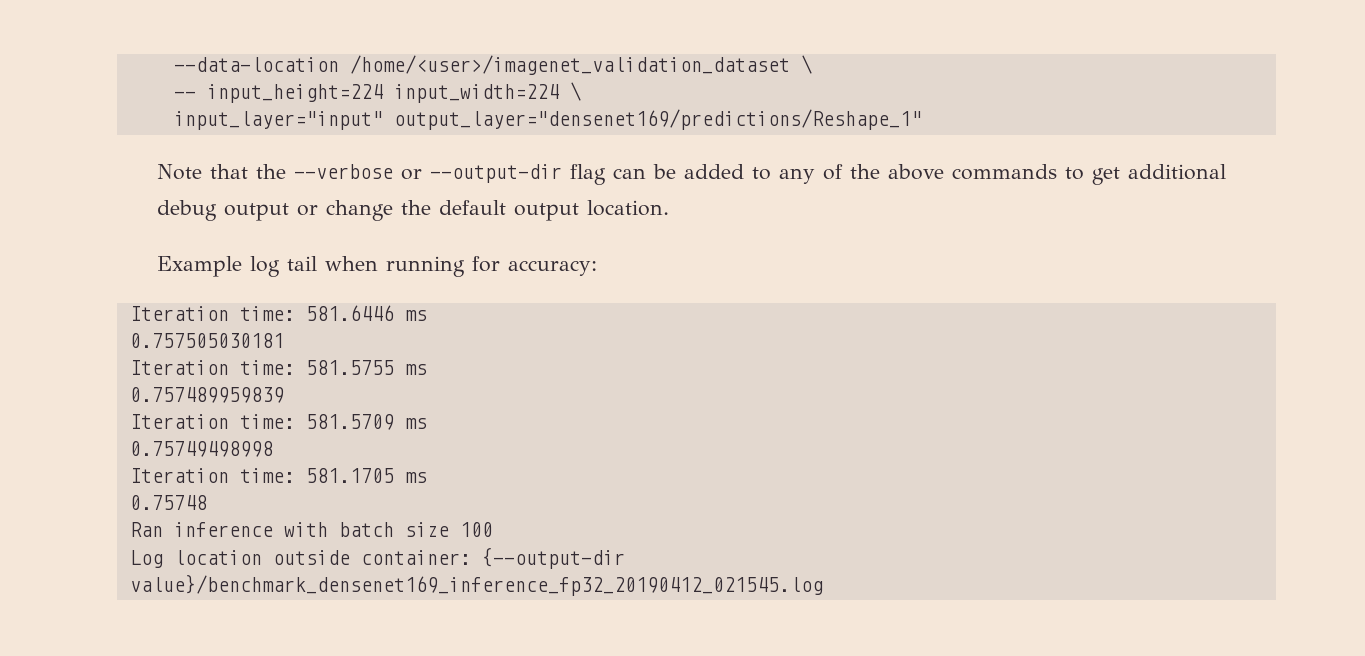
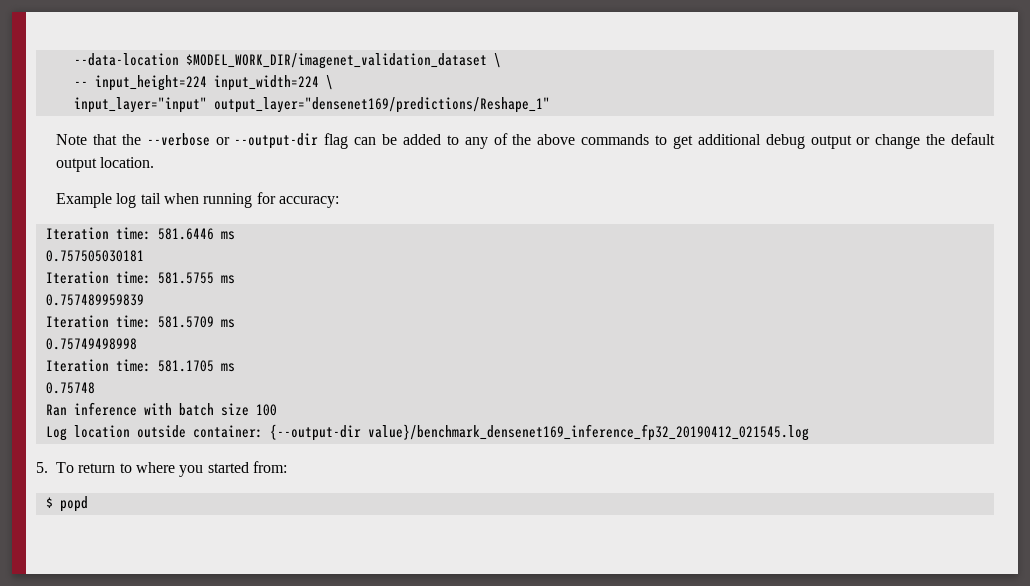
[349,55,790,75] /home/<user>/imagenet_validation_dataset -> [185,53,487,69] $MODEL_WORK_DIR/imagenet_validation_dataset
(823, 585) none -> [36,461,287,477] [45,496,88,512] // 5. To return to where you started from: // $ popd

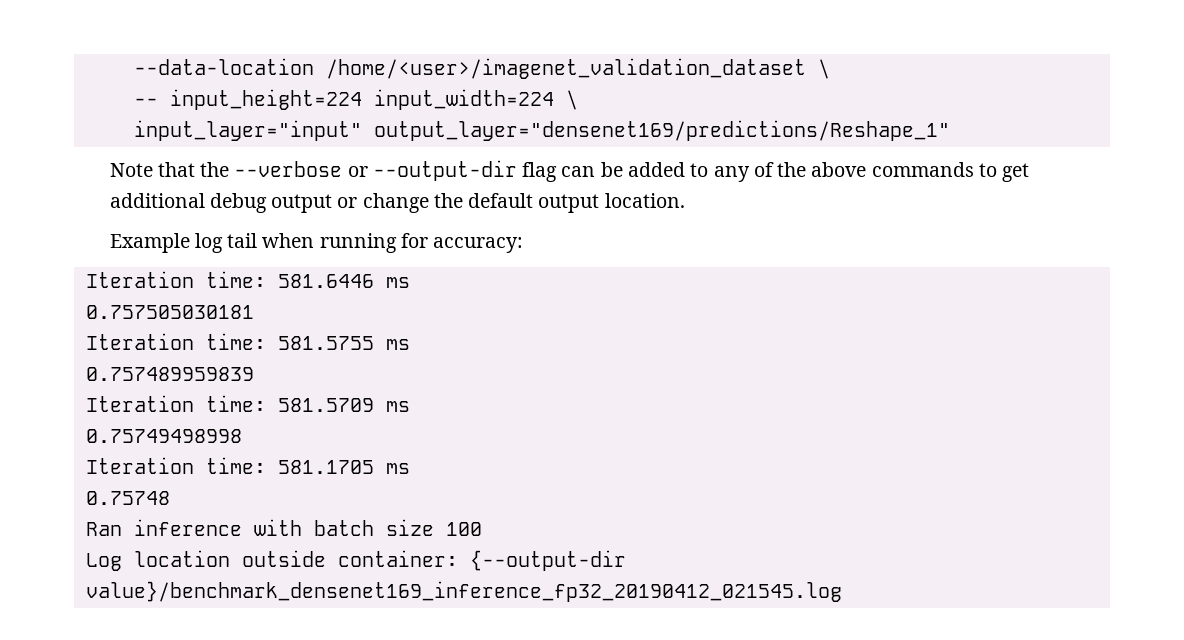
[185,53,487,69] $MODEL_WORK_DIR/imagenet_validation_dataset -> [325,58,806,79] /home/<user>/imagenet_validation_dataset
[36,461,287,477] [45,496,88,512] // 5. To return to where you started from: // $ popd -> (842, 591) none

